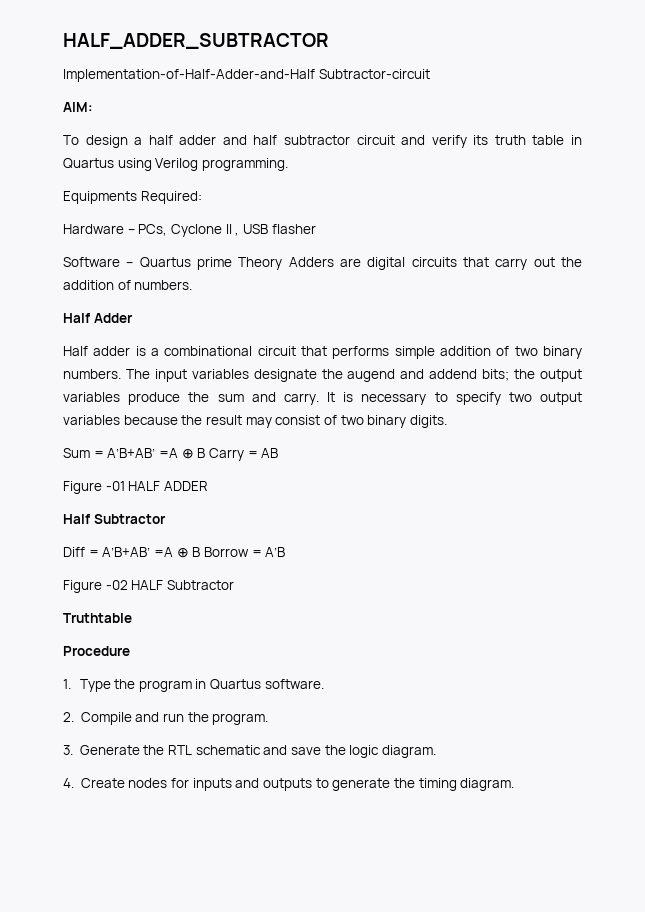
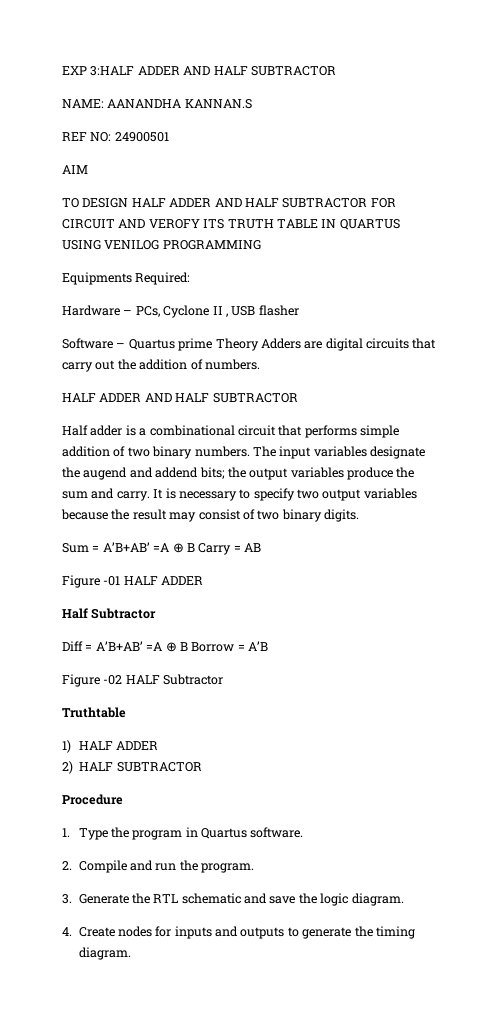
[63,33,329,49] [63,69,430,82] [63,102,93,112] [63,135,582,148] [63,158,288,171] HALF_ADDER_SUBTRACTOR // Implementation-of-Half-Adder-and-Half Subtractor-circuit // AIM: // To design a half adder and half subtractor circuit and verify its truth table in Quartus using Verilog programming. -> [62,66,336,76] [62,99,252,109] [62,132,169,142] [62,165,88,174] [62,198,396,208] [62,219,400,230] [62,240,261,250] EXP 3:HALF ADDER AND HALF SUBTRACTOR // NAME: AANANDHA KANNAN.S // REF NO: 24900501 // AIM // TO DESIGN HALF ADDER AND HALF SUBTRACTOR FOR CIRCUIT AND VEROFY ITS TRUTH TABLE IN QUARTUS USING VENILOG PROGRAMMING
[63,313,133,323] Half Adder -> [62,393,298,403] HALF ADDER AND HALF SUBTRACTOR
(132, 618) none -> [62,740,158,753] [62,761,202,774] // 1) HALF ADDER // 2) HALF SUBTRACTOR

